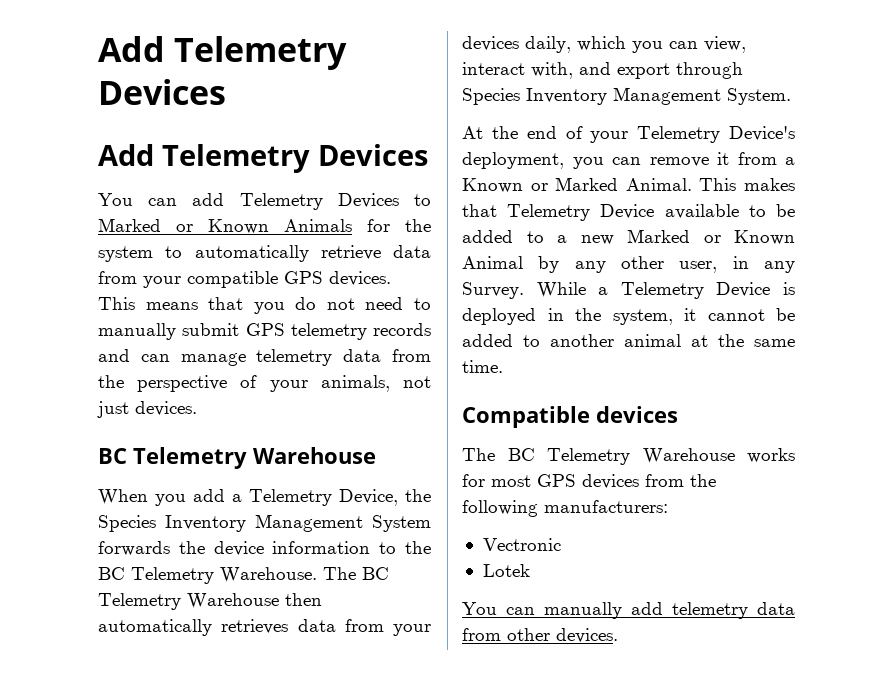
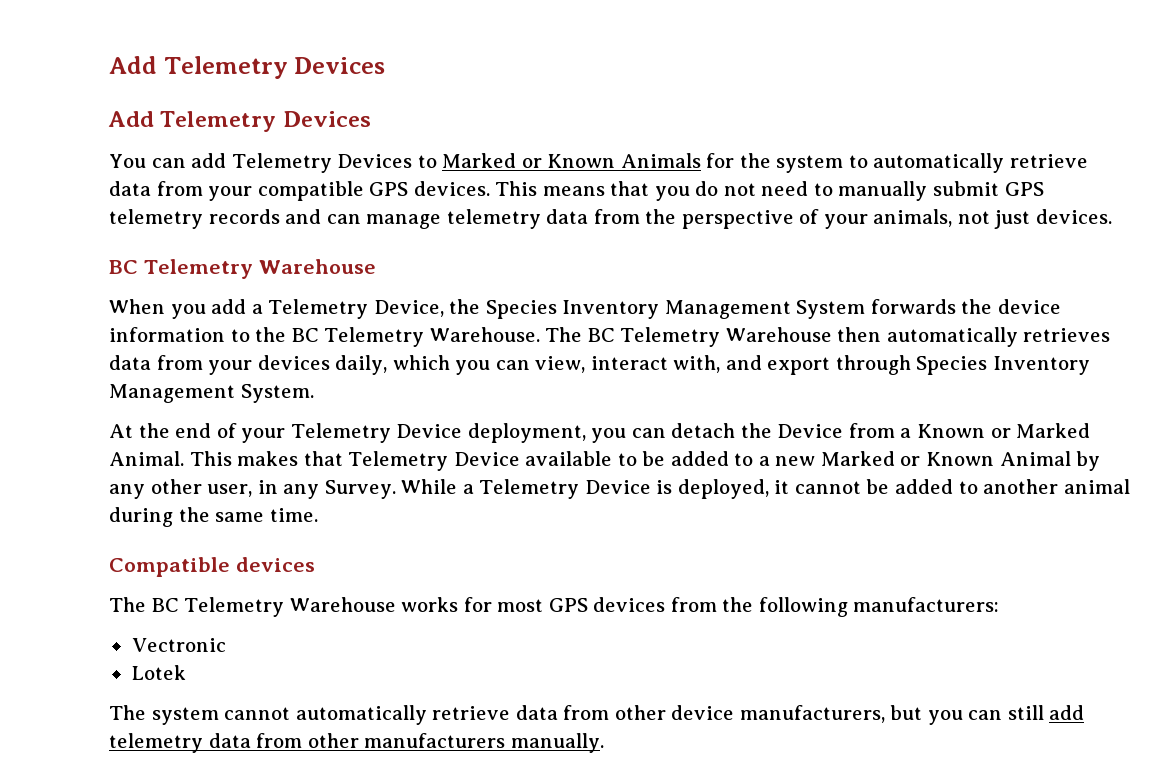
[729,126,795,141] Device's -> [396,424,463,438] Device
[649,152,729,167] remove it -> [671,423,844,438] detach the Device
[462,308,673,325] deployed in the system, -> [677,479,769,499] deployed,
[691,335,708,347] at -> [109,507,173,527] during
[462,602,622,619] You can manually -> [109,705,1044,725] The system cannot automatically retrieve data from other device manufacturers, but you can still
[556,628,618,643] devices. -> [364,733,604,753] manufacturers manually.

